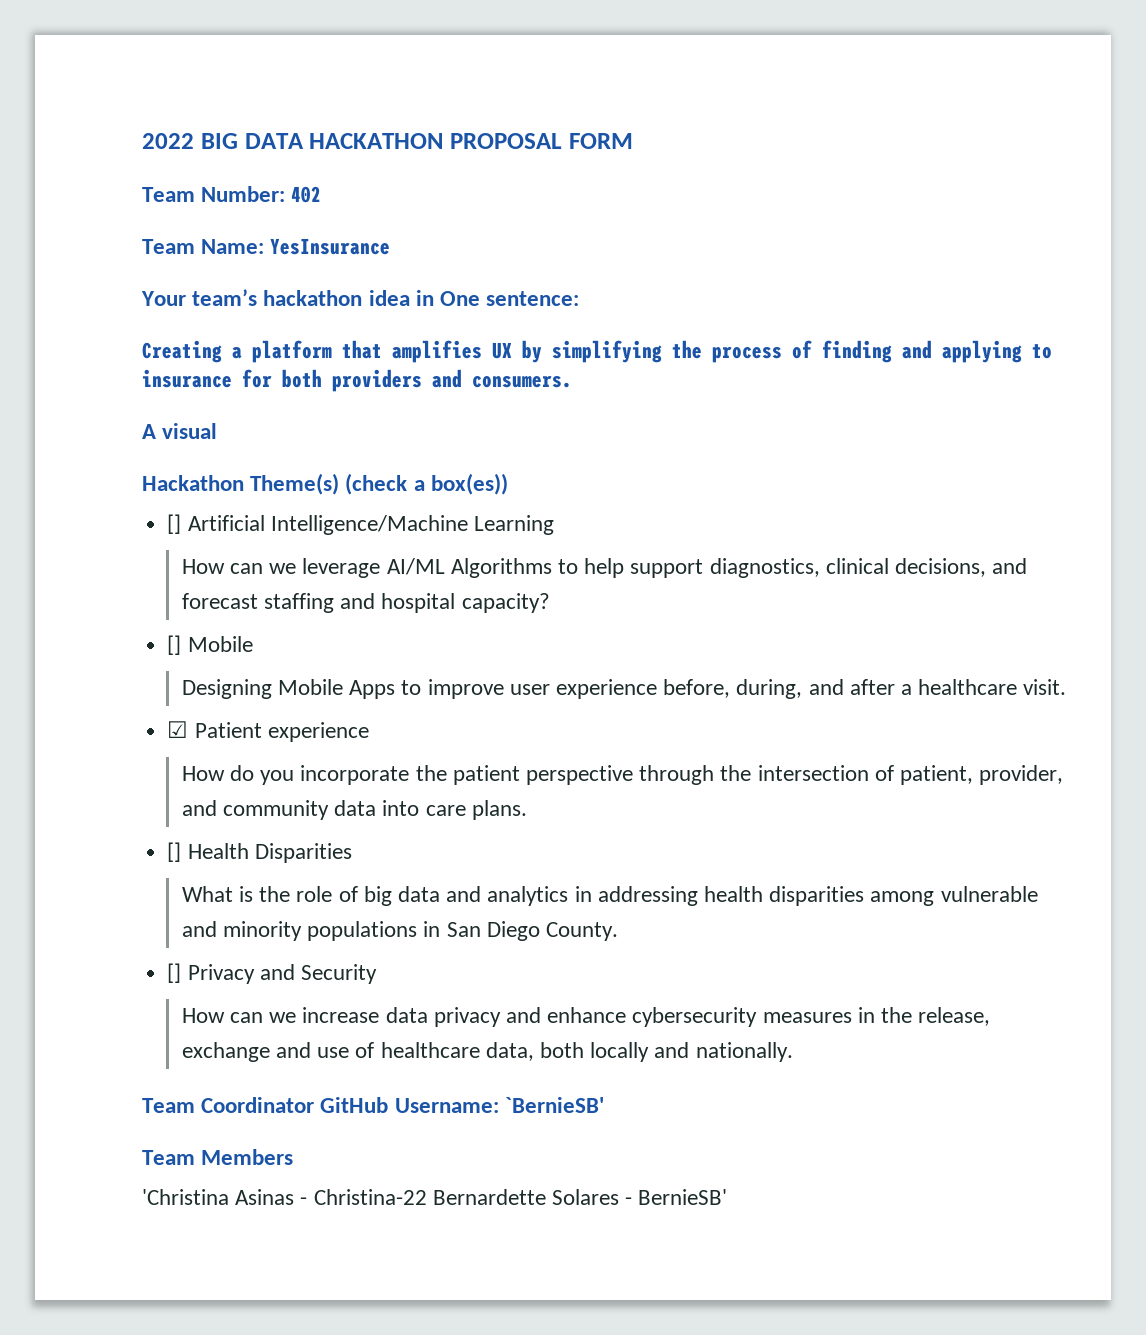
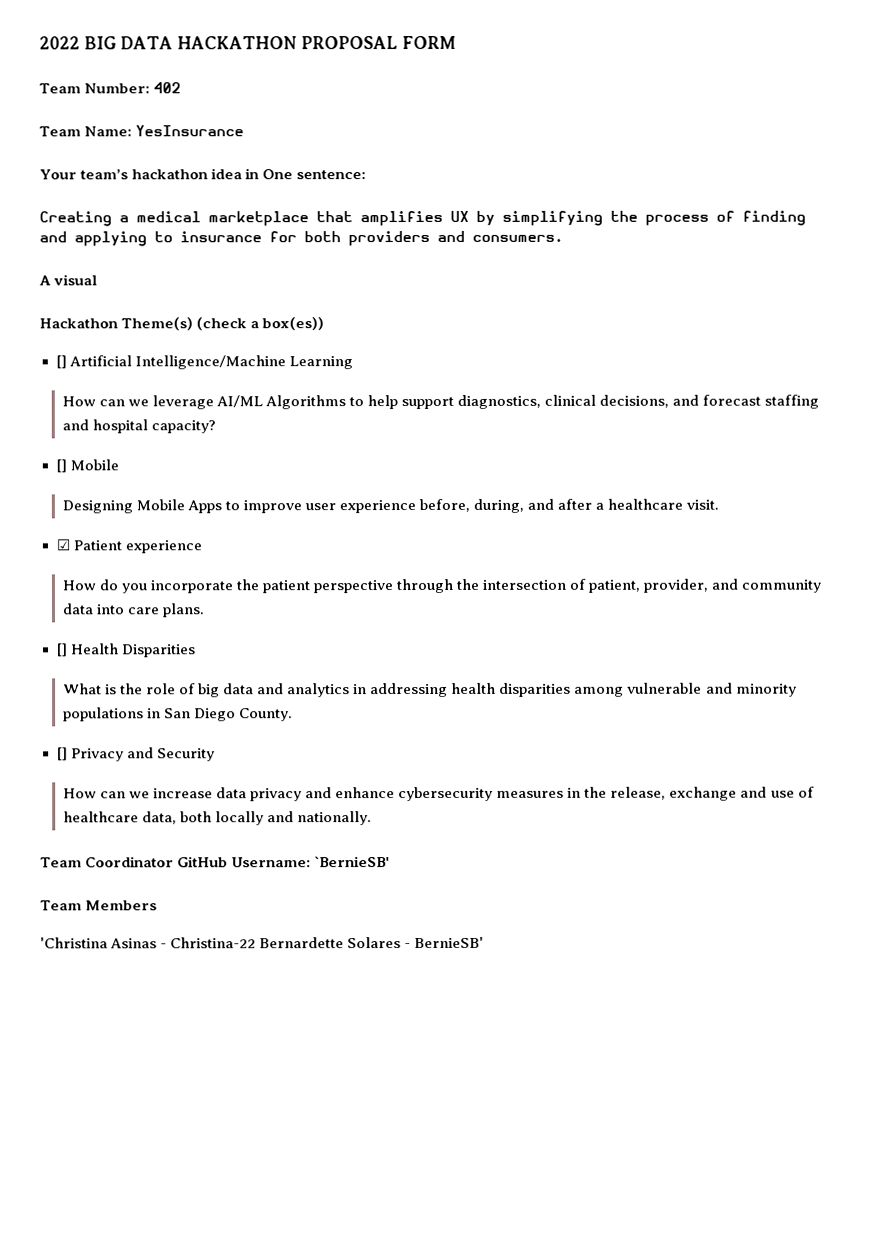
[252,340,332,363] platform -> [136,211,309,227] medical marketplace

